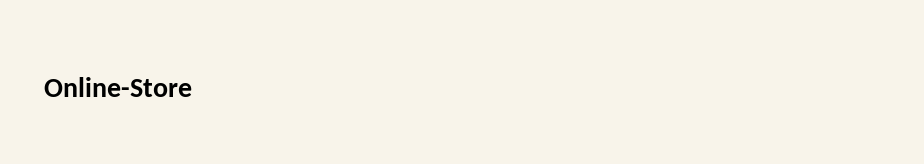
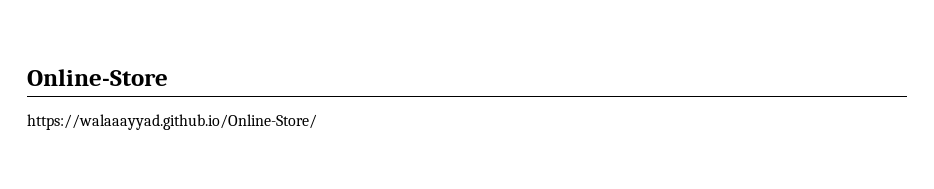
(192, 87) none -> [27,114,317,130] // https://walaaayyad.github.io/Online-Store/

